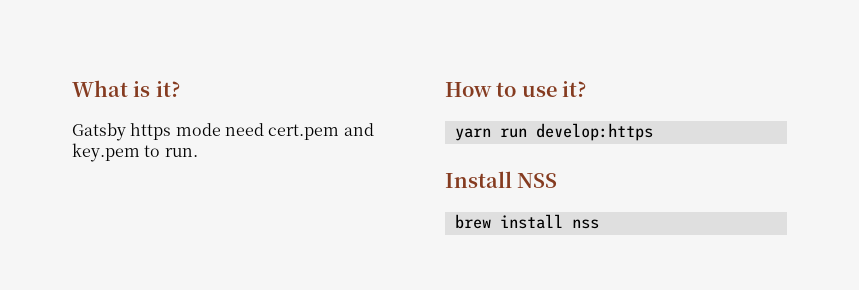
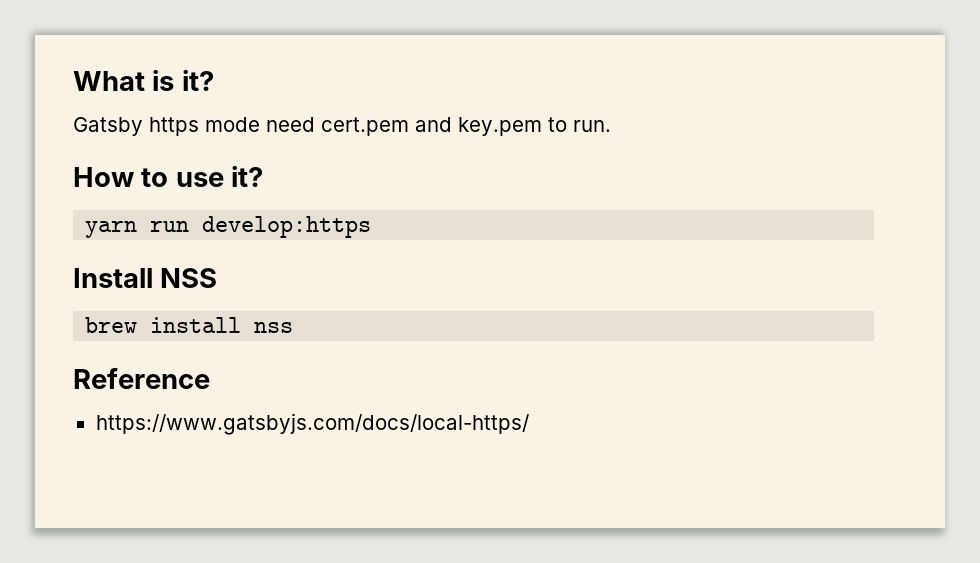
(599, 224) none -> [73,368,210,389] [95,413,529,435] // Reference // https://www.gatsbyjs.com/docs/local-https/

